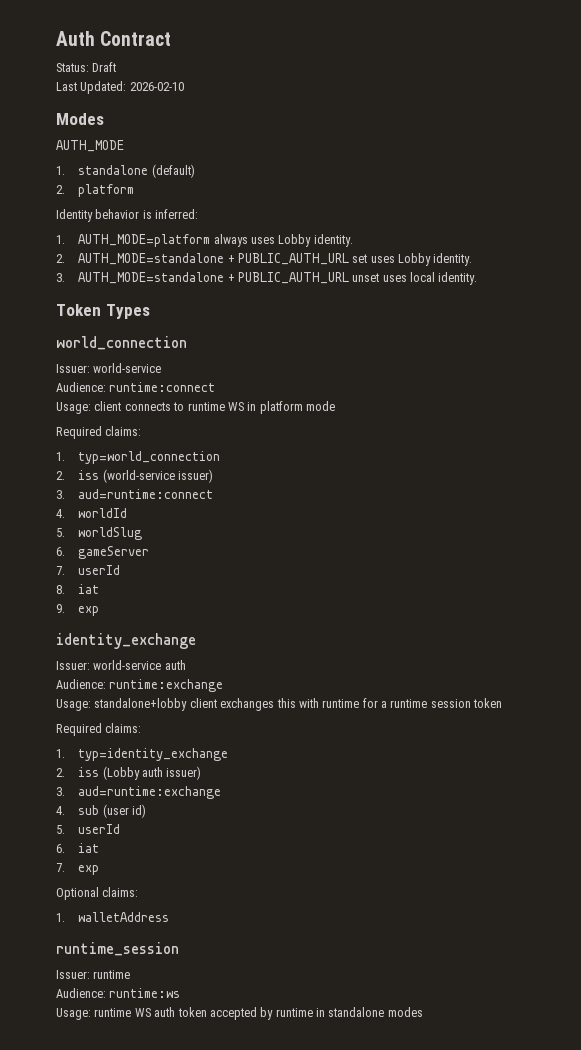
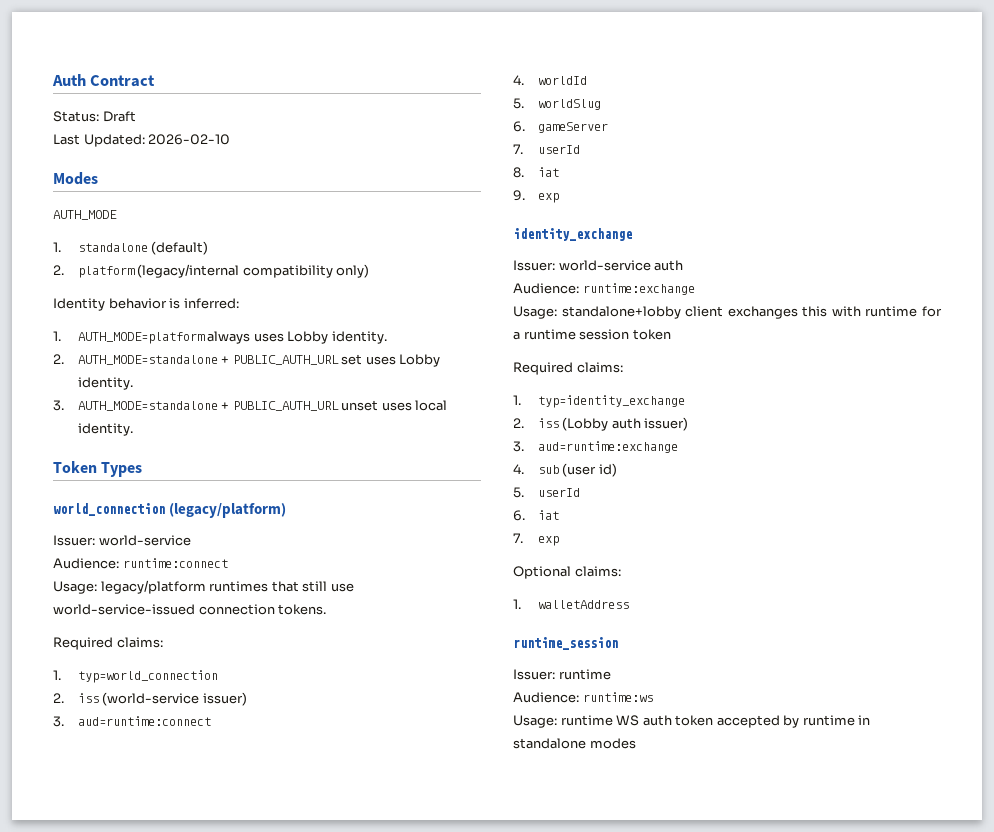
(135, 190) none -> [137,264,370,278] (legacy/internal compatibility only)
(187, 343) none -> [169,503,287,518] (legacy/platform)
[94,401,335,414] client connects to runtime WS in platform mode -> [100,580,354,594] [53,604,327,615] legacy/platform runtimes that still use world-service-issued connection tokens.

